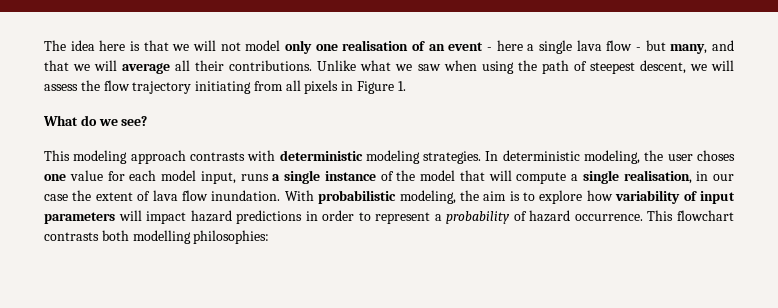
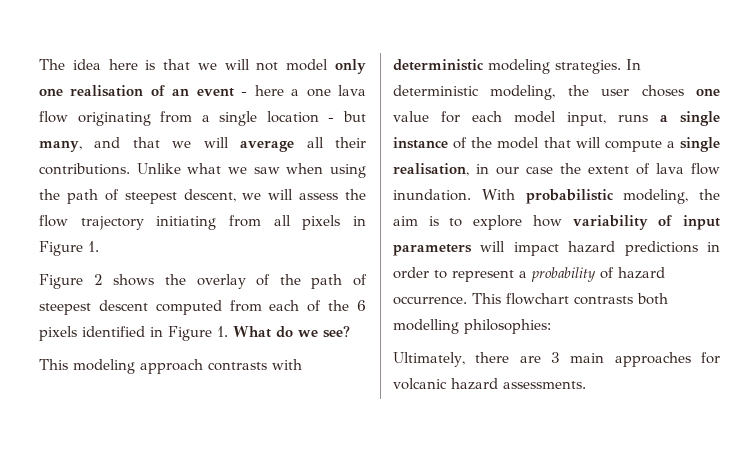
[539,40,633,54] single lava flow -> [306,85,367,97] [39,111,319,126] one lava flow originating from a single location
(406, 86) none -> [39,274,367,289] [39,300,366,315] [39,326,228,341] Figure 2 shows the overlay of the path of steepest descent computed from each of the 6 pixels identified in Figure 1.
(270, 237) none -> [393,352,720,367] [393,378,586,390] // Ultimately, there are 3 main approaches for volcanic hazard assessments.

